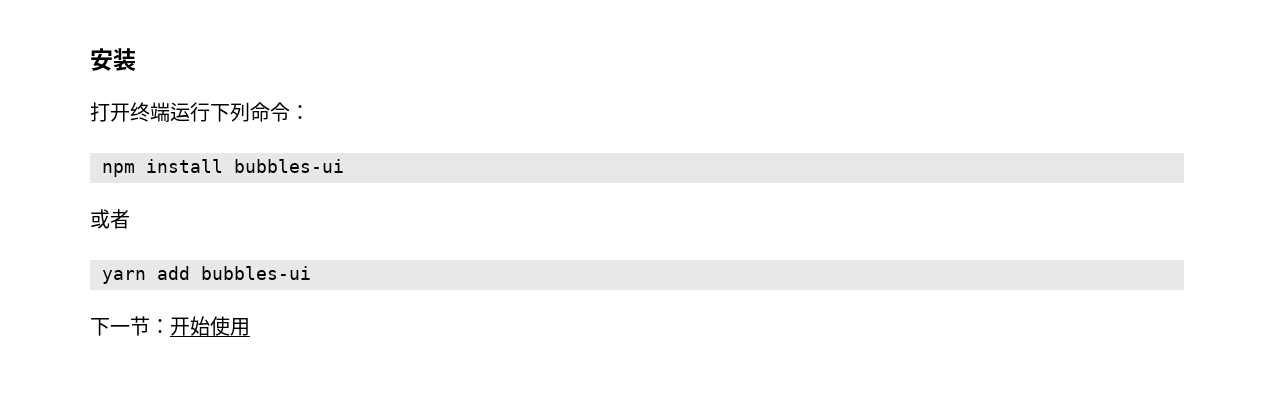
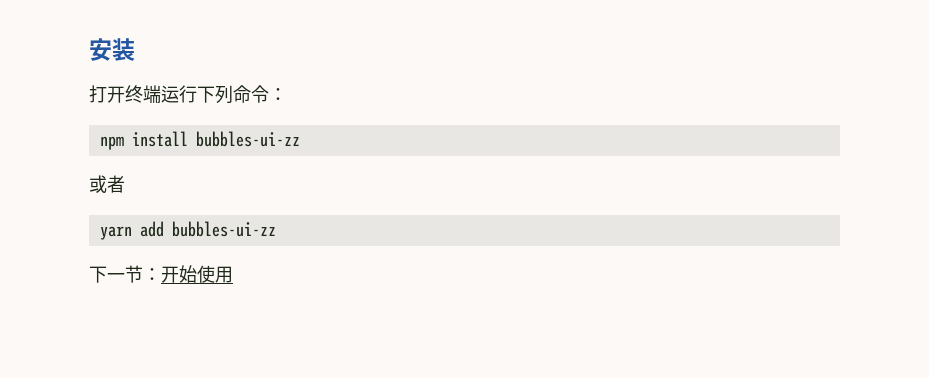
[234,159,344,173] bubbles-ui -> [195,131,300,147] bubbles-ui-zz
[201,266,311,280] bubbles-ui -> [171,221,276,237] bubbles-ui-zz

